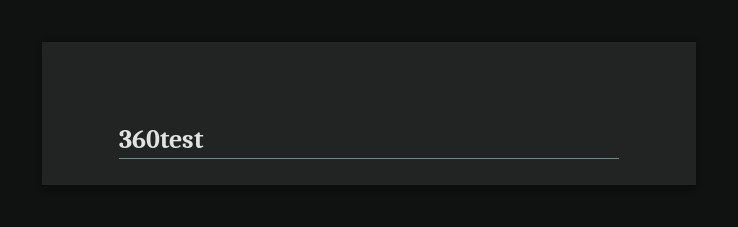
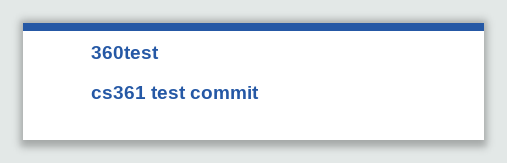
(204, 139) none -> [91,86,260,99] // cs361 test commit

